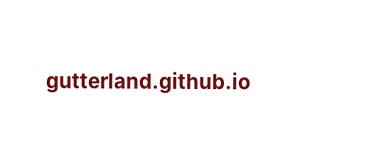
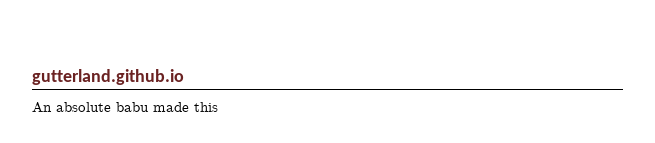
(252, 83) none -> [32,102,218,113] // An absolute babu made this

